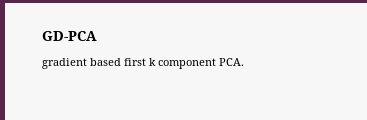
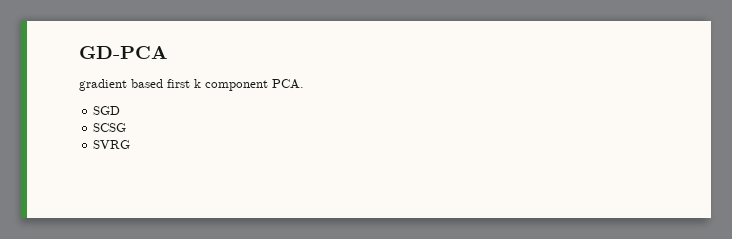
(244, 62) none -> [93,106,121,115] [93,123,127,132] [93,140,131,149] // SGD // SCSG // SVRG

